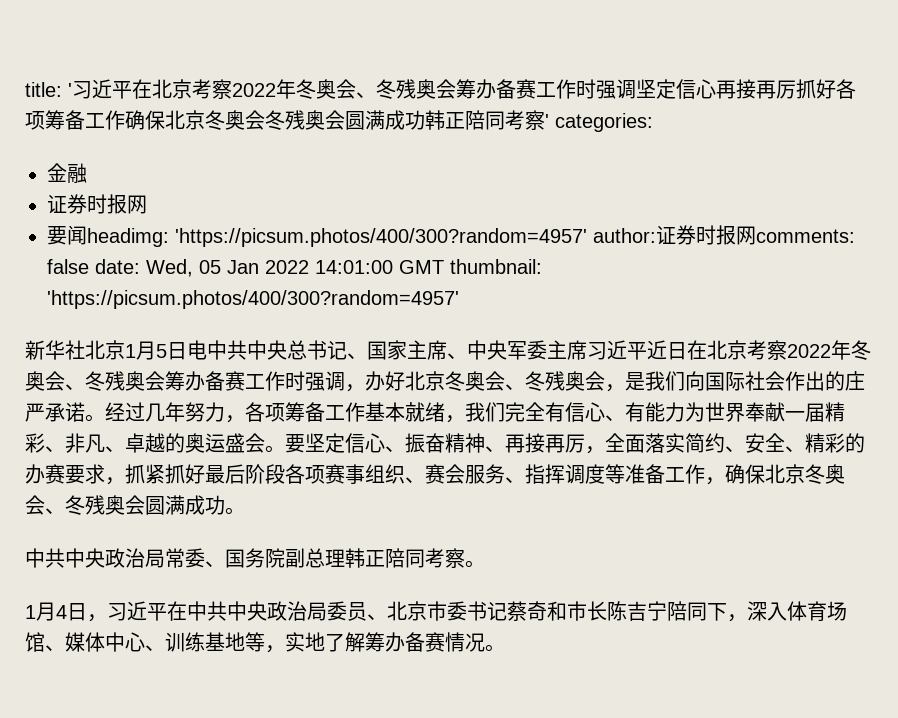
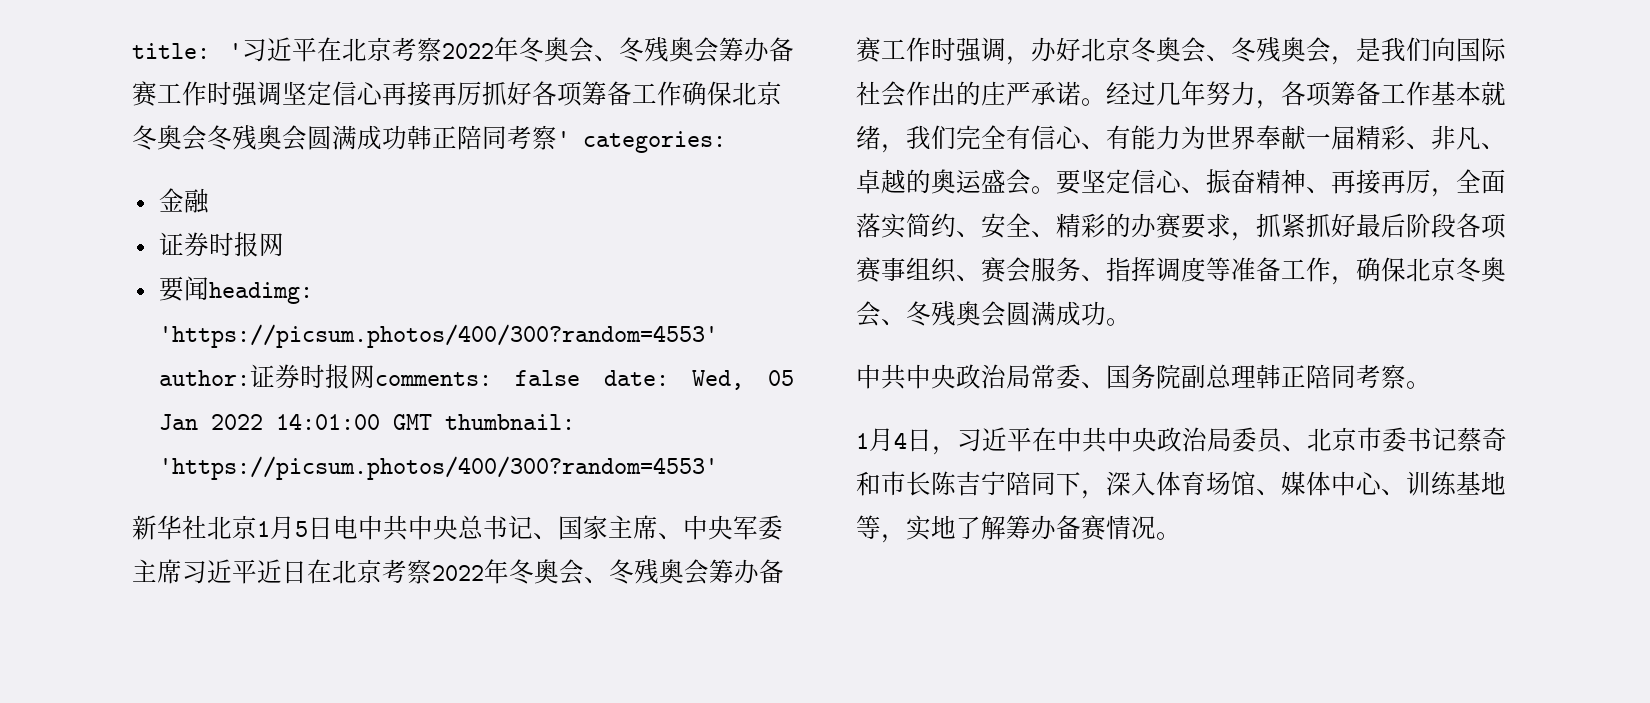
[175,228,587,247] 'https://picsum.photos/400/300?random=4957' -> [158,324,718,348] 'https://picsum.photos/400/300?random=4553'
[47,290,459,309] 'https://picsum.photos/400/300?random=4957' -> [158,456,718,480] 'https://picsum.photos/400/300?random=4553'

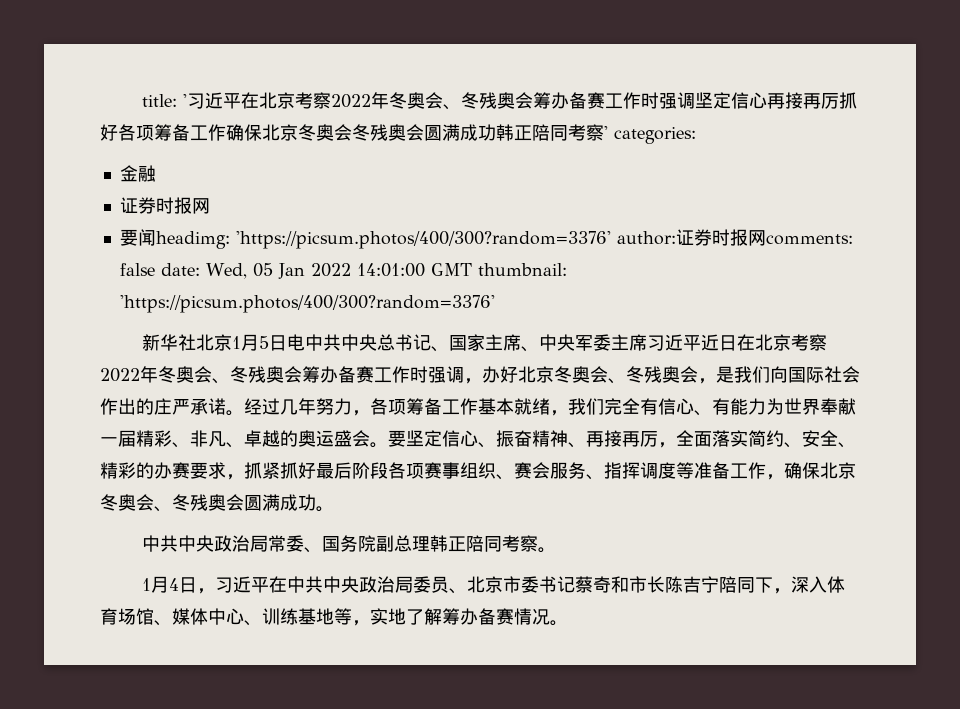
[158,324,718,348] 'https://picsum.photos/400/300?random=4553' -> [235,231,611,249] 'https://picsum.photos/400/300?random=3376'
[158,456,718,480] 'https://picsum.photos/400/300?random=4553' -> [119,295,495,313] 'https://picsum.photos/400/300?random=3376'

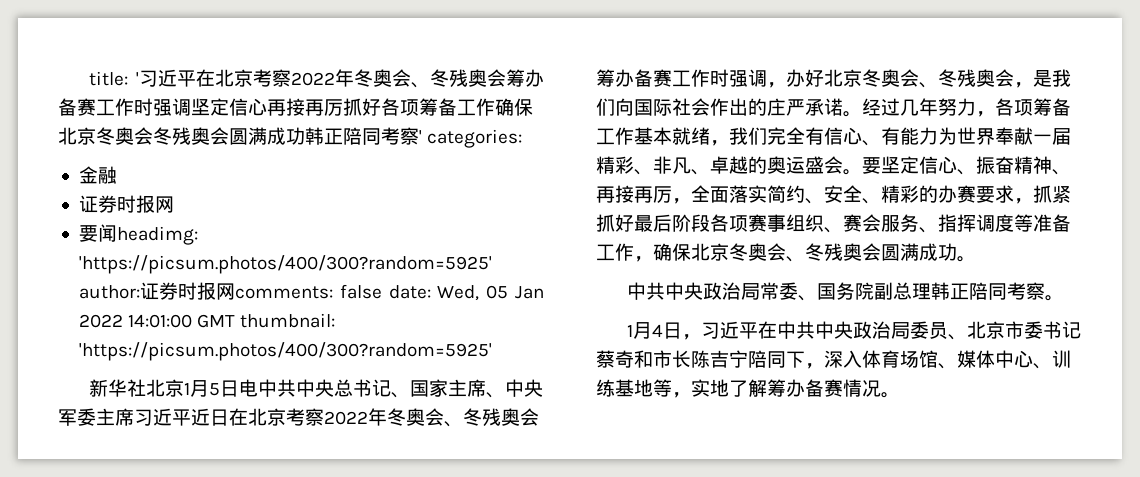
[235,231,611,249] 'https://picsum.photos/400/300?random=3376' -> [78,255,492,274] 'https://picsum.photos/400/300?random=5925'
[119,295,495,313] 'https://picsum.photos/400/300?random=3376' -> [78,342,492,361] 'https://picsum.photos/400/300?random=5925'

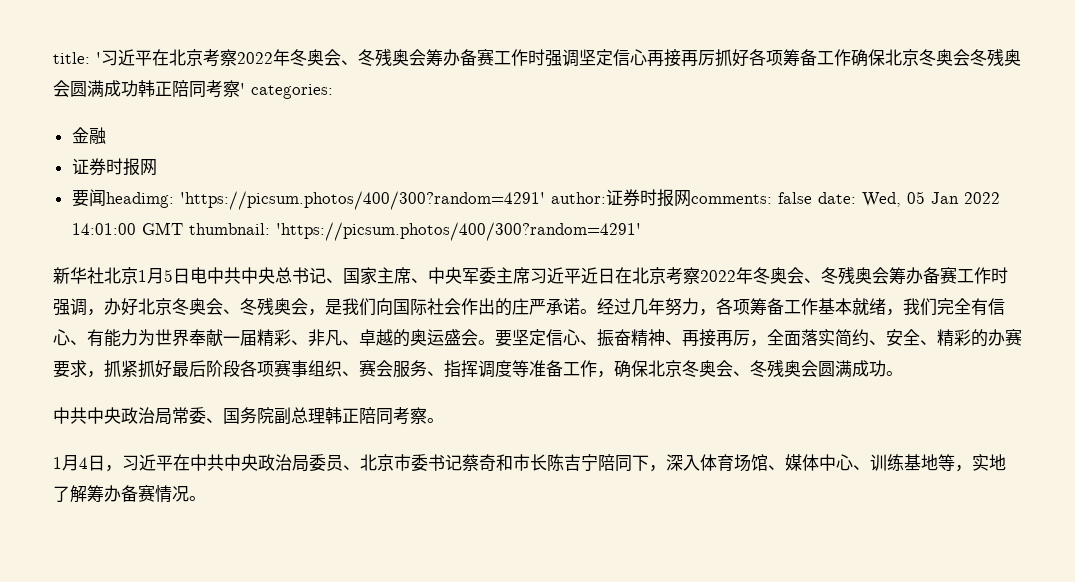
[78,255,492,274] 'https://picsum.photos/400/300?random=5925' -> [179,191,545,210] 'https://picsum.photos/400/300?random=4291'
[78,342,492,361] 'https://picsum.photos/400/300?random=5925' -> [275,222,641,241] 'https://picsum.photos/400/300?random=4291'

